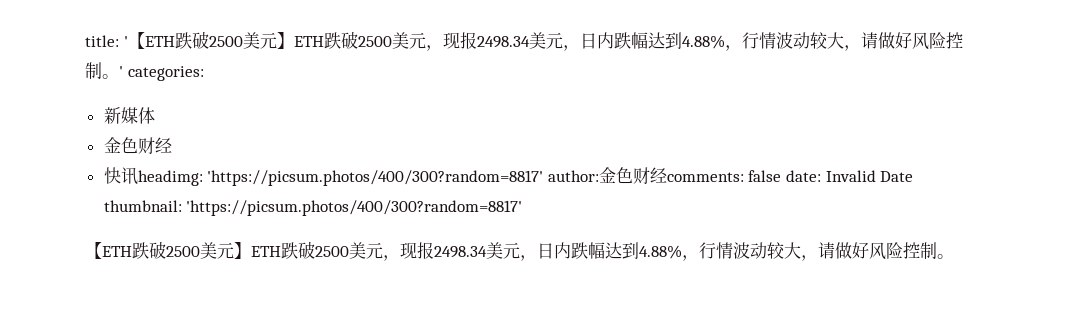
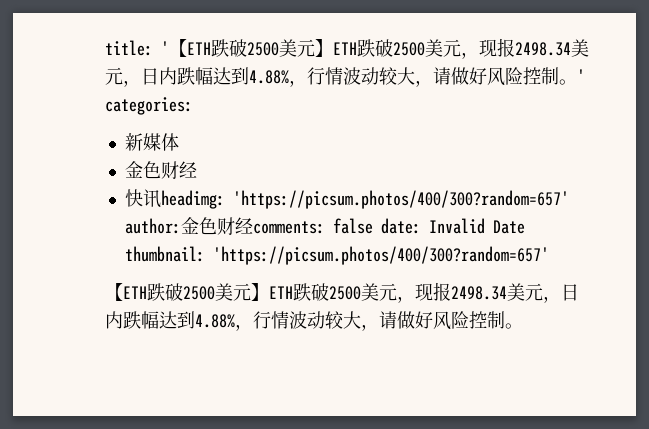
[207,170,544,186] 'https://picsum.photos/400/300?random=8817' -> [232,190,569,209] 'https://picsum.photos/400/300?random=657'
[186,200,523,216] 'https://picsum.photos/400/300?random=8817' -> [212,246,549,265] 'https://picsum.photos/400/300?random=657'

